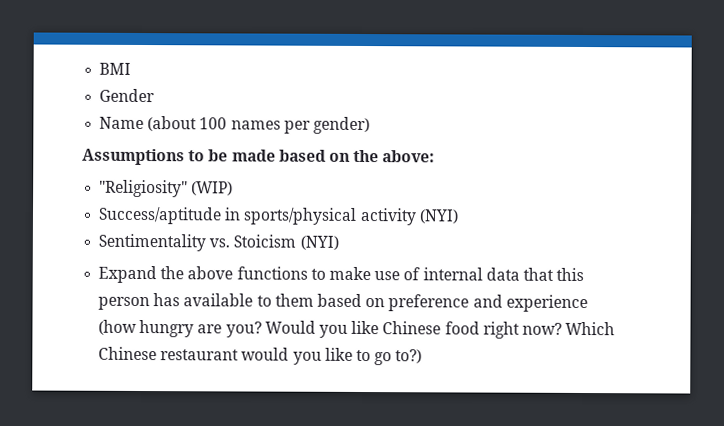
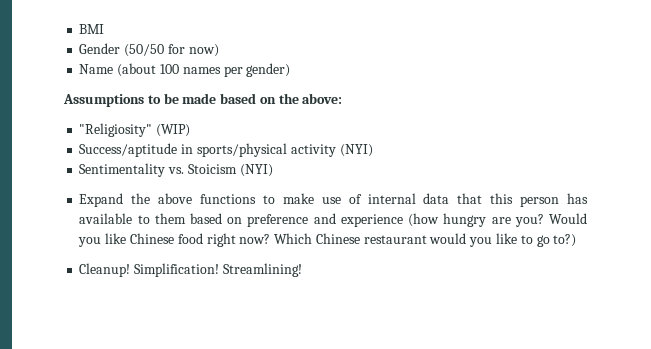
(156, 95) none -> [124,44,219,57] (50/50 for now)
(423, 356) none -> [79,263,302,277] // Cleanup! Simplification! Streamlining!

